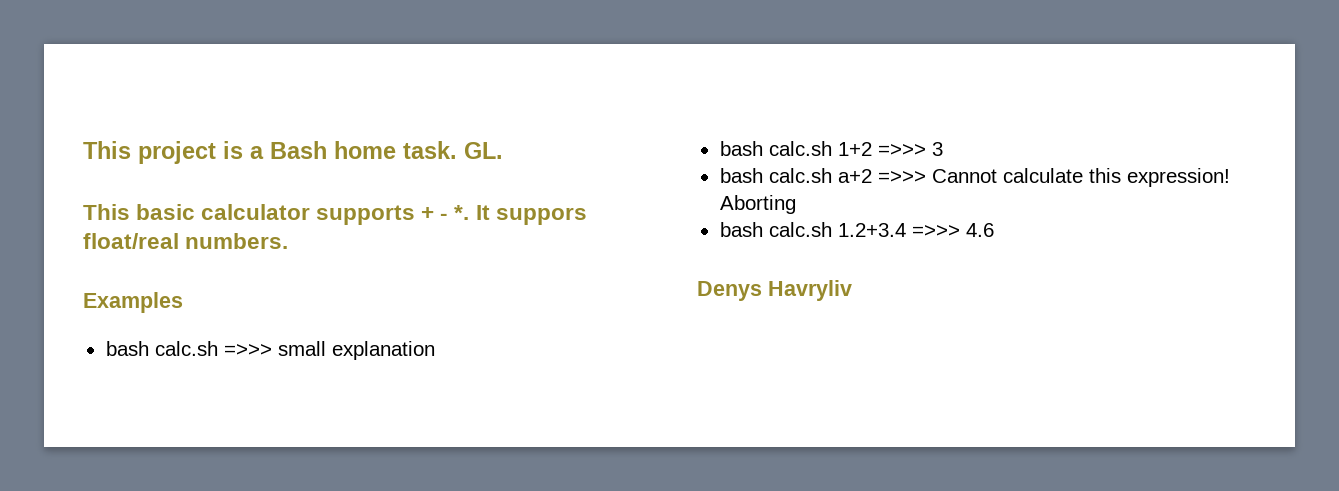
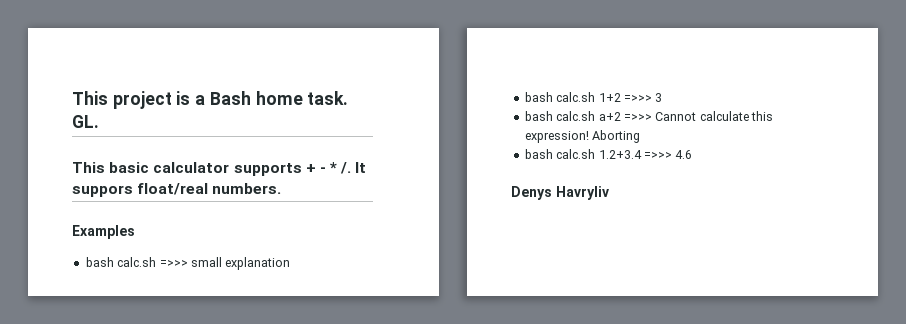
[454,205,470,220] *. -> [330,162,352,174] * /.

